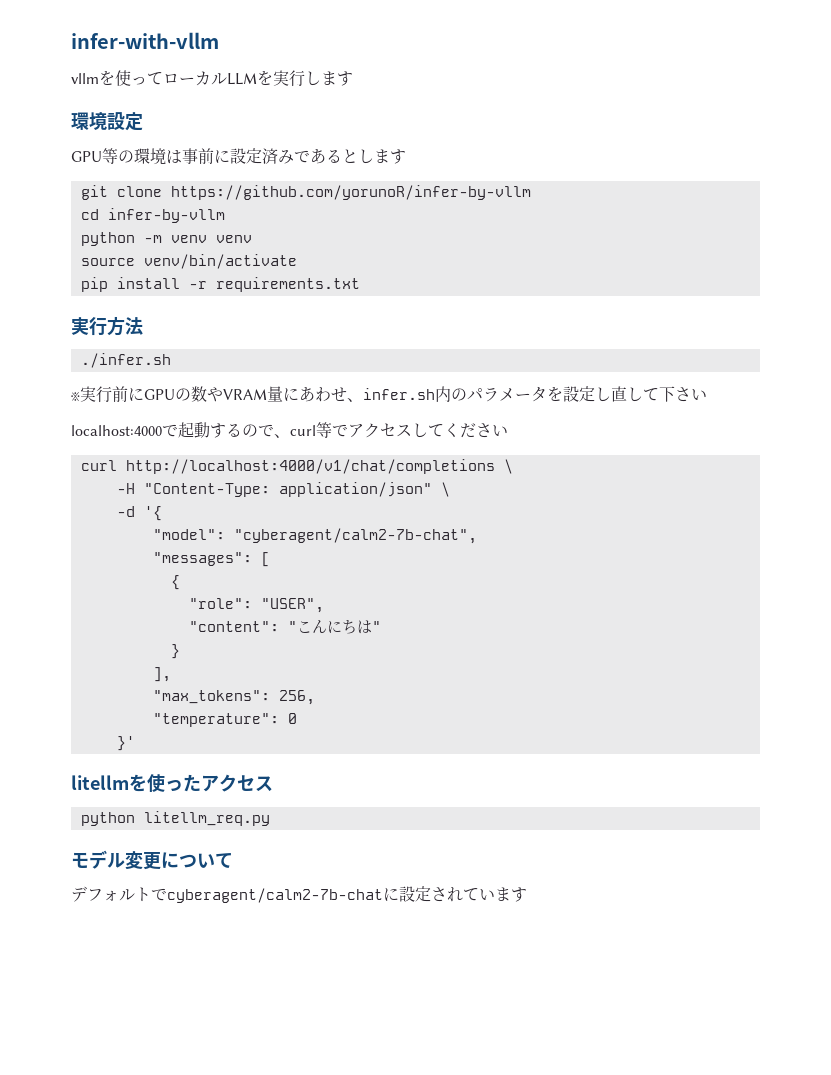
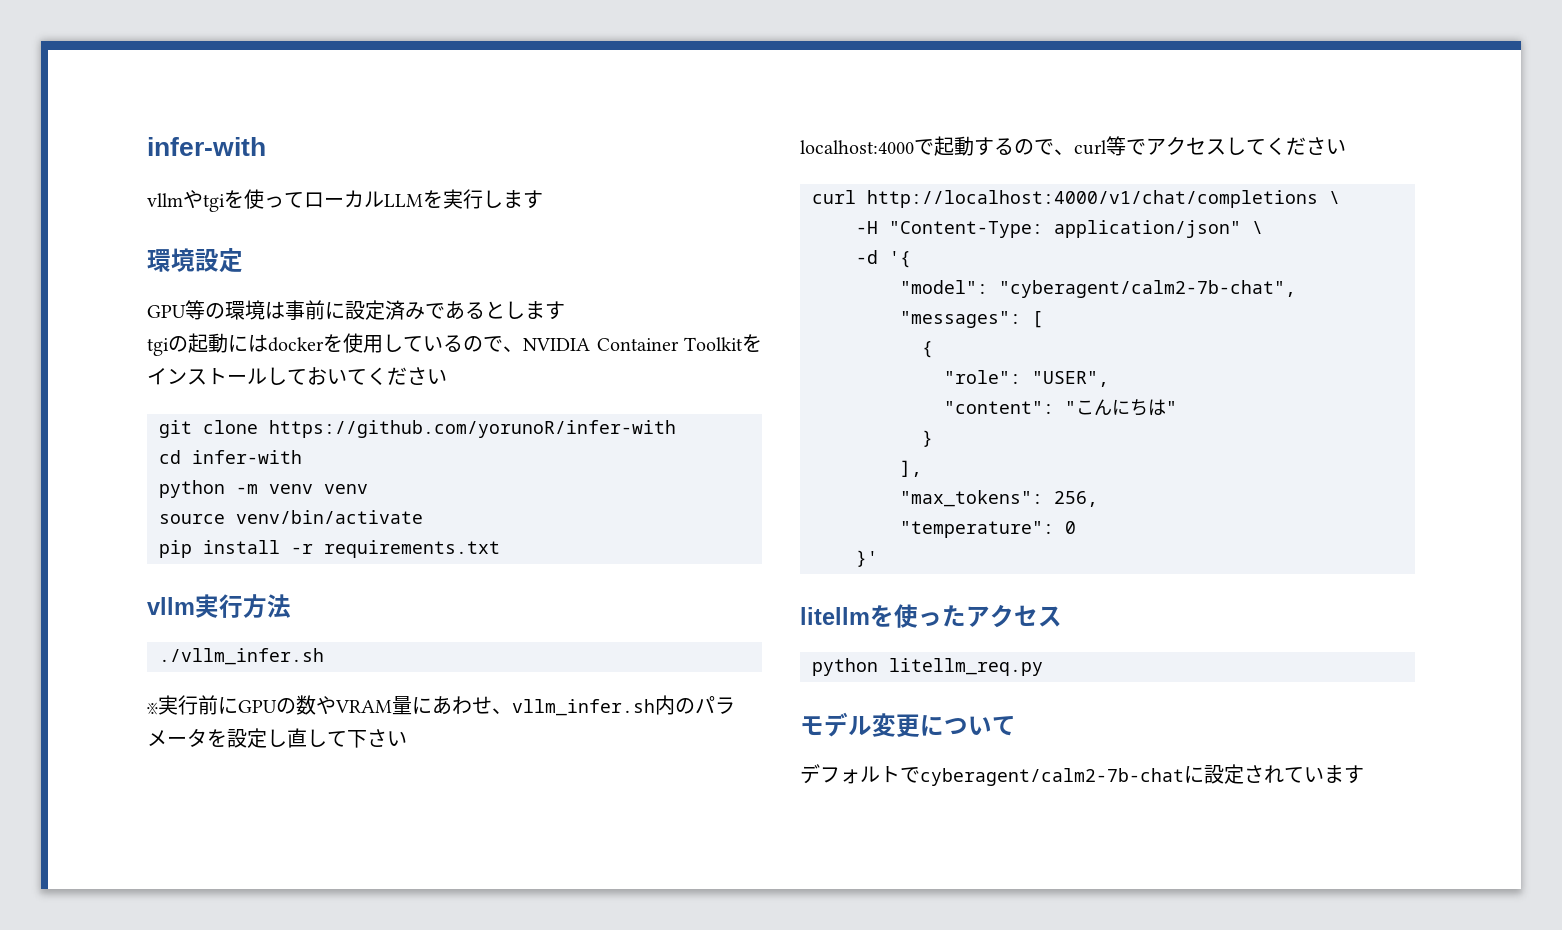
[71,32,219,49] [71,73,99,84] infer-with-vllm // vllm -> [147,137,266,156] [147,190,225,212] infer-with // vllmやtgi
(406, 156) none -> [147,333,762,356] [147,367,447,385] // tgiの起動にはdockerを使用しているので、NVIDIA Container Toolkitをインストールしておいてください
[170,185,531,200] https://github.com/yorunoR/infer-by-vllm -> [269,420,676,438] https://github.com/yorunoR/infer-with
[107,208,225,223] infer-by-vllm -> [192,450,302,464] infer-with
(360, 284) none -> [147,597,195,615] vllm
[80,353,171,368] ./infer.sh -> [159,648,324,665] ./vllm_infer.sh
[363,388,435,400] infer.sh -> [512,699,655,716] vllm_infer.sh

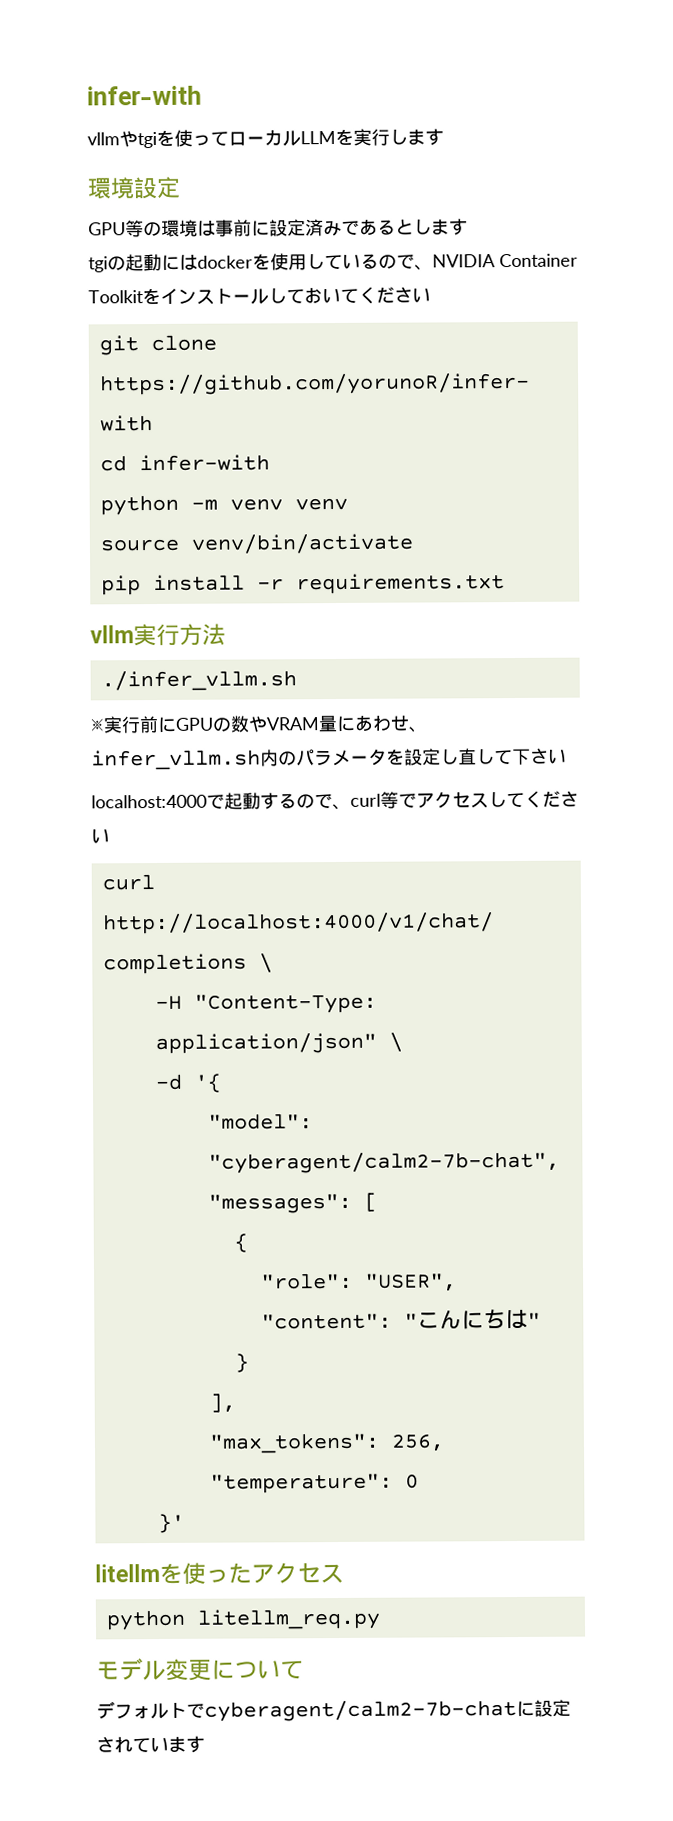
[159,648,324,665] ./vllm_infer.sh -> [100,670,297,692] ./infer_vllm.sh
[512,699,655,716] vllm_infer.sh -> [91,749,261,771] infer_vllm.sh

